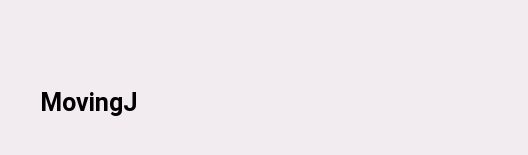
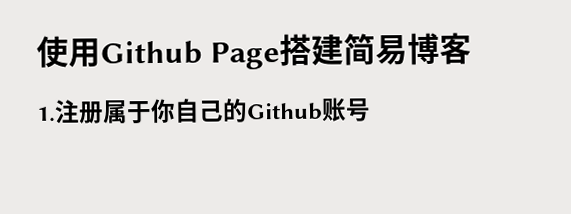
[40,92,138,116] MovingJ -> [36,32,472,70] [36,97,371,124] 使用Github Page搭建简易博客 // 1.注册属于你自己的Github账号

